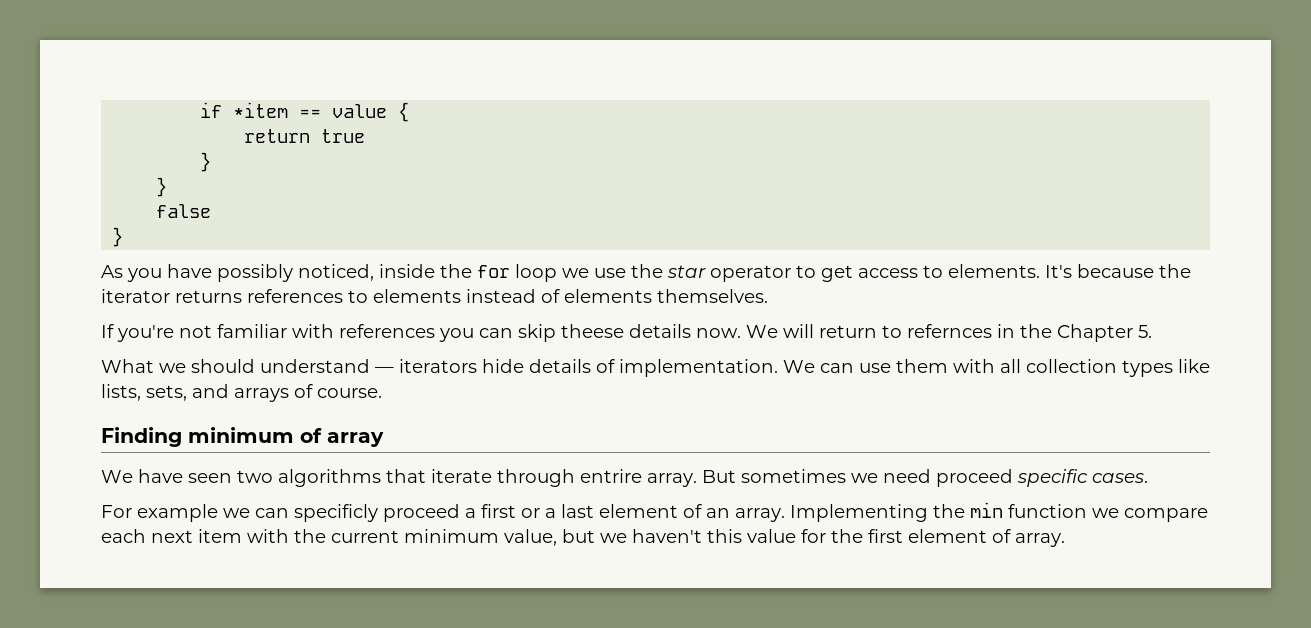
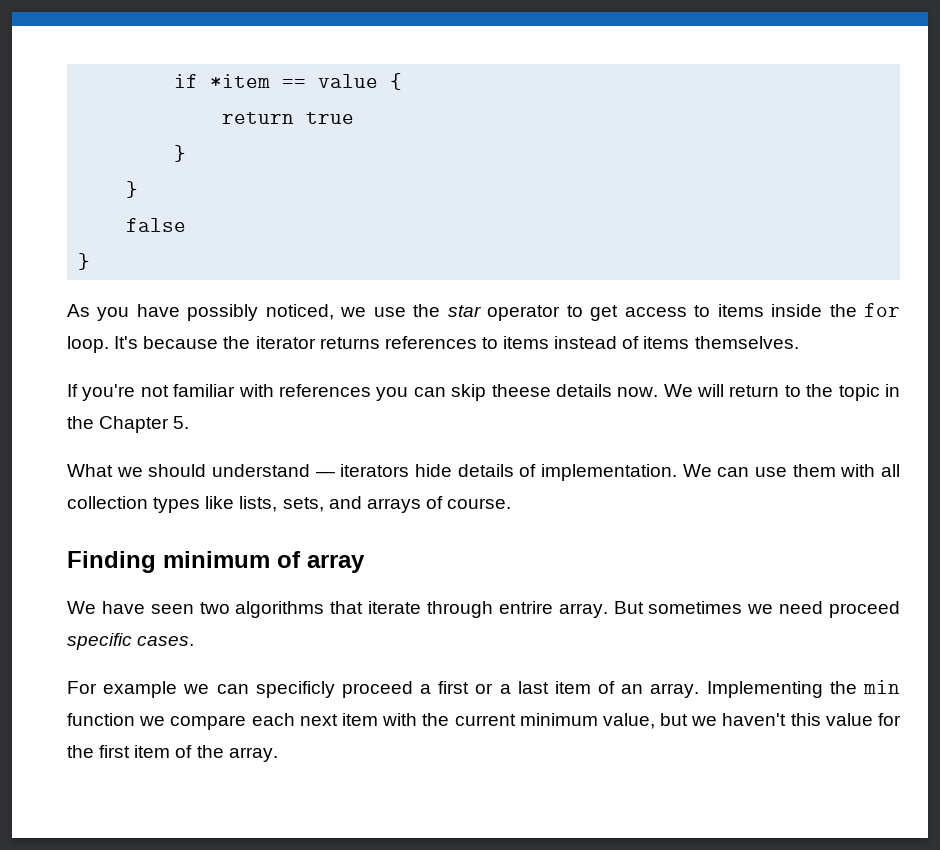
[379,264,557,282] inside the for loop -> (334, 312) none
[948,264,1040,278] elements. -> [717,303,901,317] [67,336,109,353] items inside the for loop.
[373,289,461,303] elements -> [503,336,550,349] items
[564,289,652,303] elements -> [643,336,690,349] items
[907,324,992,338] refernces -> [806,384,880,401] the topic
[599,504,678,518] element -> [554,681,591,694] item
[908,529,1011,543] element of -> [134,745,224,758] item of the

